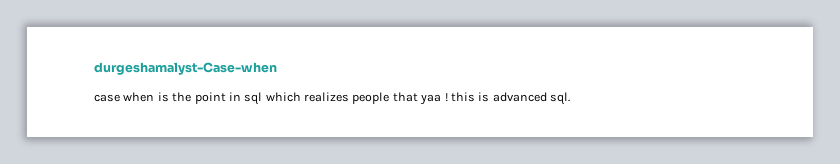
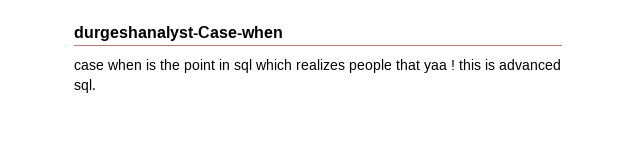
[94,62,277,75] durgeshamalyst-Case-when -> [74,26,283,41] durgeshanalyst-Case-when

